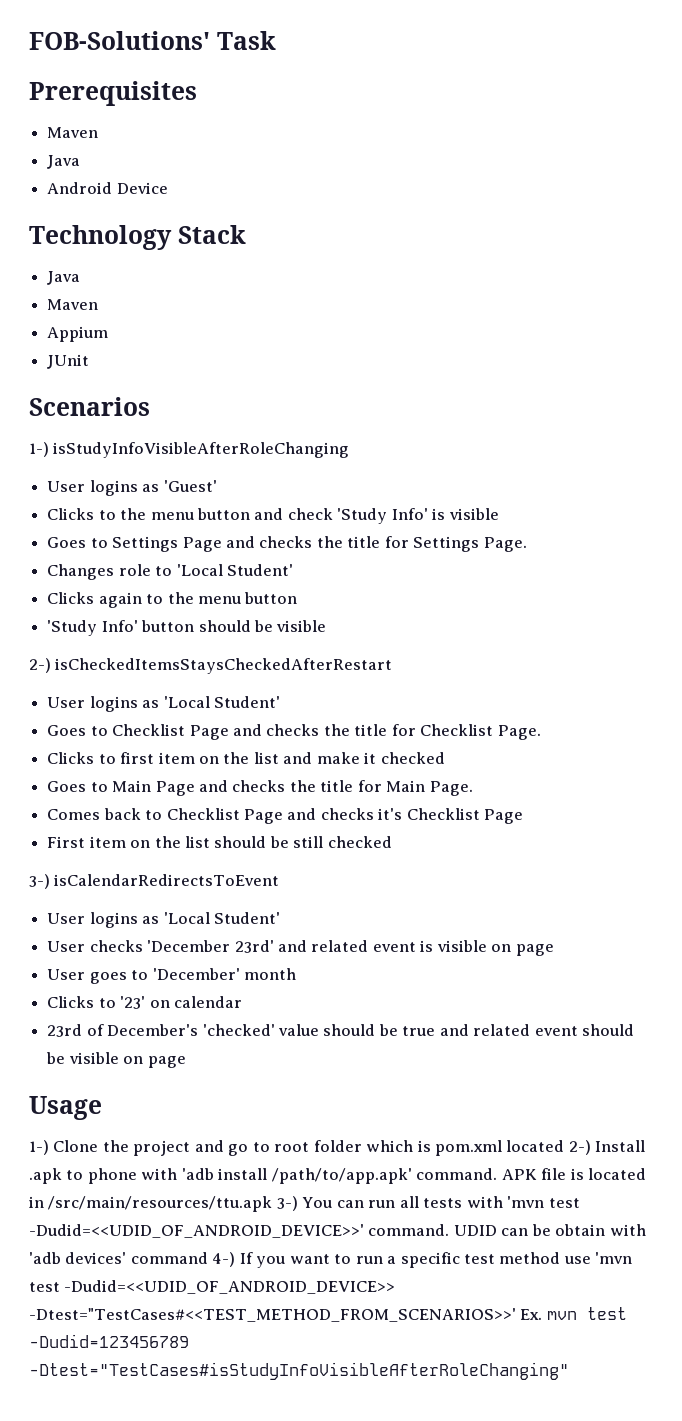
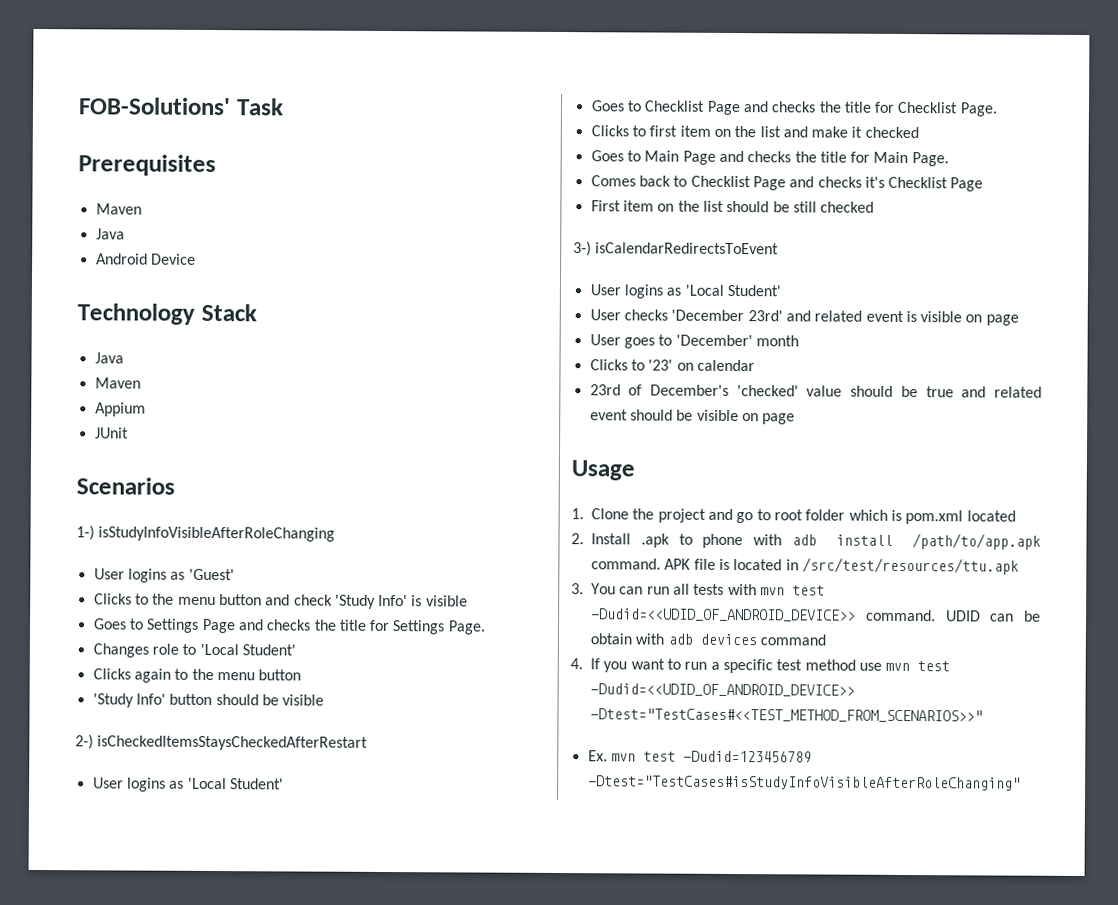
[29,1140,49,1155] 1-) -> [571,508,584,520] 1.
[568,1140,591,1155] 2-) -> [571,533,584,545] // 2.
[181,1168,412,1184] 'adb install /path/to/app.apk' -> [792,533,1041,550] adb install /path/to/app.apk
[48,1196,298,1212] /src/main/resources/ttu.apk 3-) -> [801,557,1019,575] [571,583,584,595] /src/test/resources/ttu.apk // 3.
[507,1196,580,1208] [29,1224,364,1238] 'mvn test -Dudid=<<UDID_OF_ANDROID_DEVICE>>' -> [759,585,825,596] [591,608,856,622] mvn test -Dudid=<<UDID_OF_ANDROID_DEVICE>>
[29,1252,127,1264] 'adb devices' -> [667,633,757,646] adb devices
[212,1252,236,1267] 4-) -> [570,658,583,670] // 4.
[595,1252,633,1264] [29,1280,396,1294] [29,1308,516,1322] 'mvn test -Dudid=<<UDID_OF_ANDROID_DEVICE>> -Dtest="TestCases#<<TEST_METHOD_FROM_SCENARIOS>>' -> [885,661,951,672] [590,683,855,697] [590,708,983,723] mvn test -Dudid=<<UDID_OF_ANDROID_DEVICE>> -Dtest="TestCases#<<TEST_METHOD_FROM_SCENARIOS>>" //

